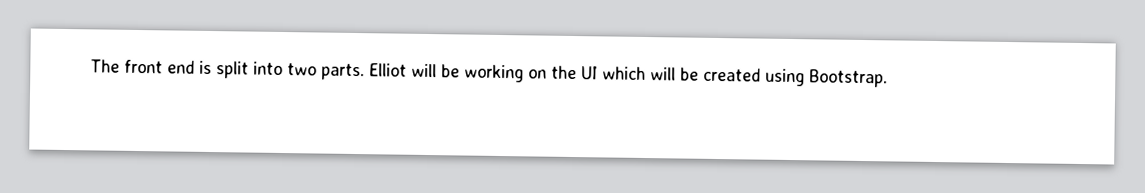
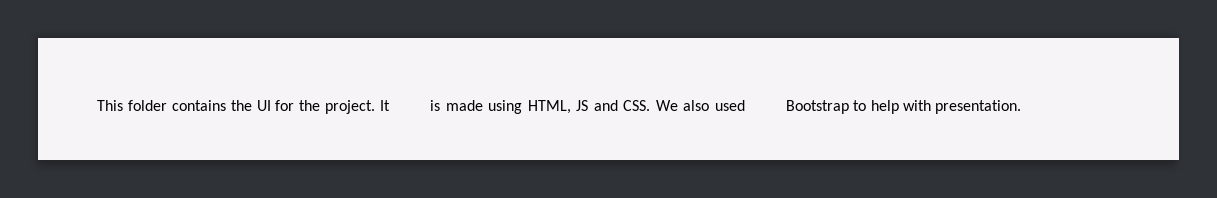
[90,59,888,88] The front end is split into two parts. Elliot will be working on the UI which will be created using Bootstrap. -> [97,100,1022,114] This folder contains the UI for the project. It is made using HTML, JS and CSS. We also used Bootstrap to help with presentation.

